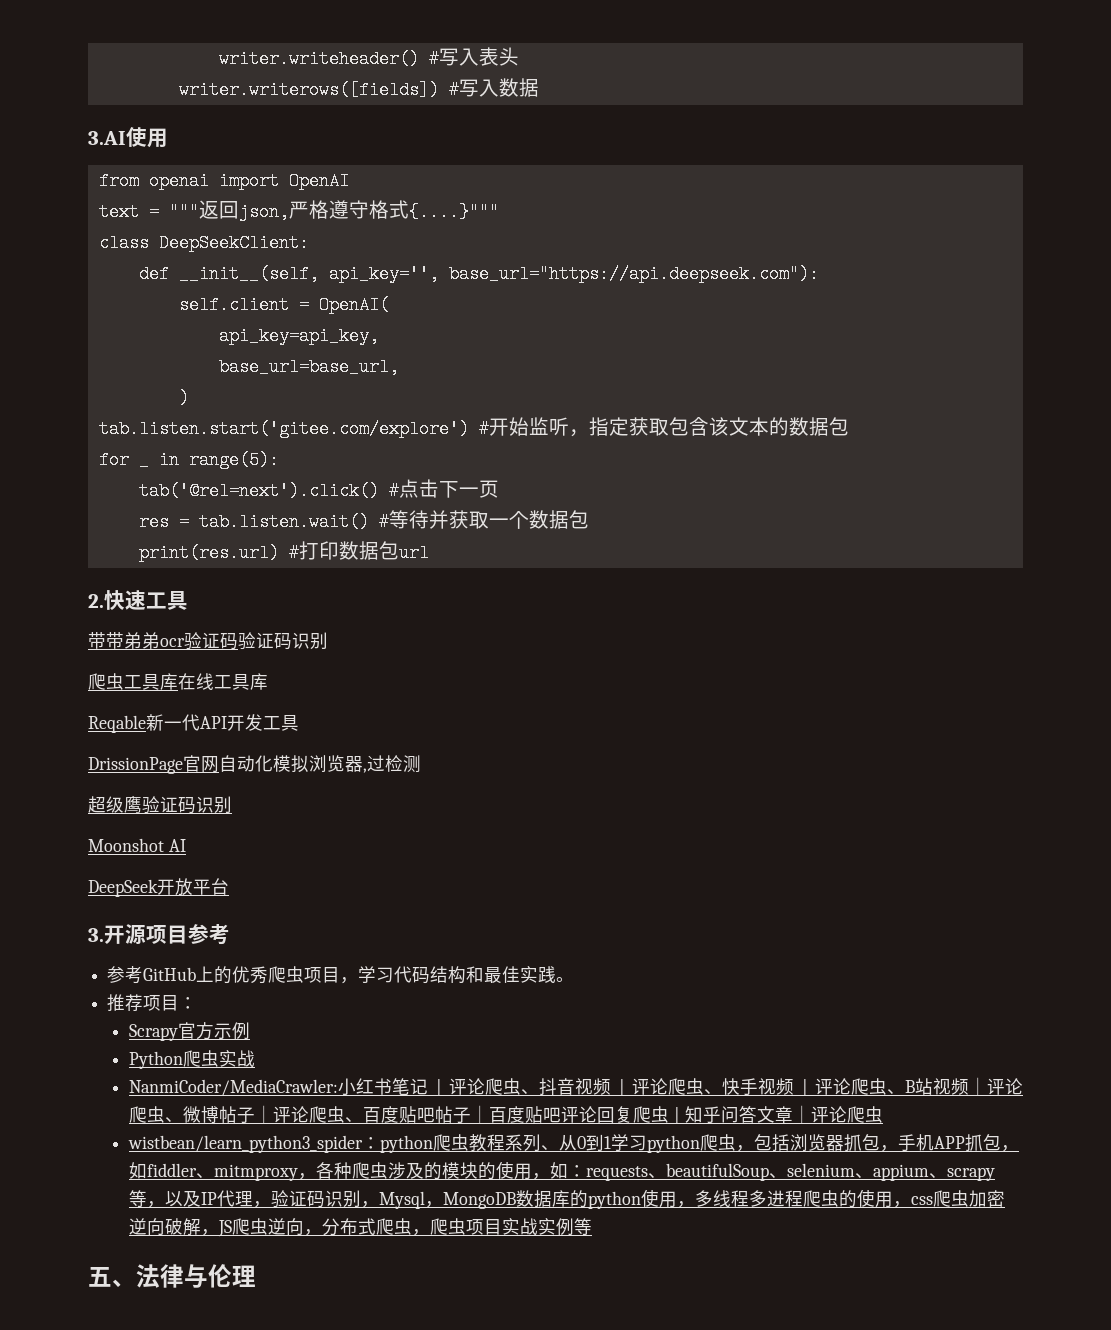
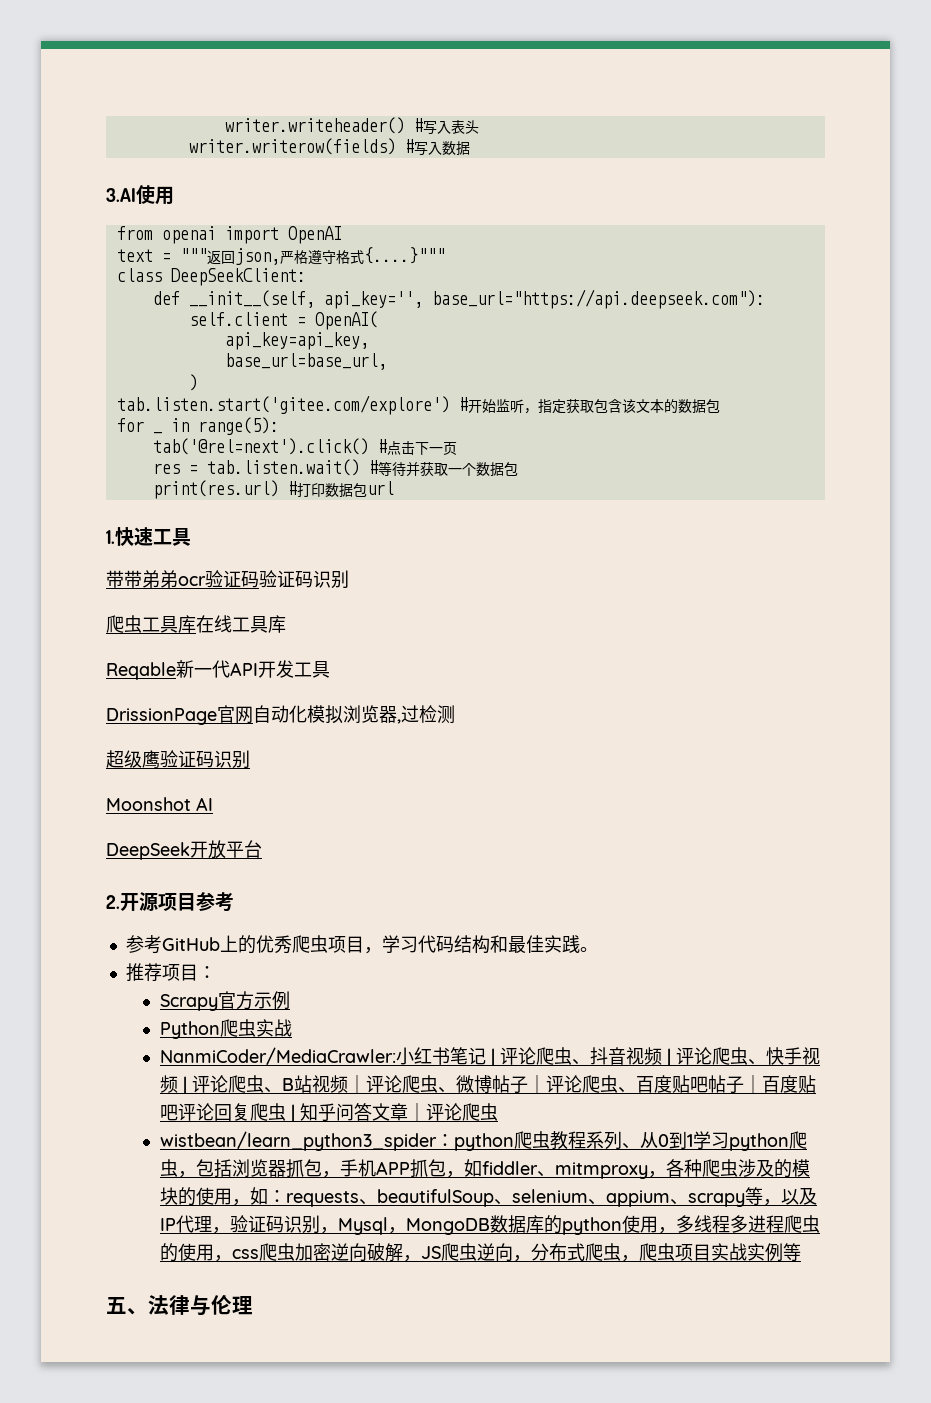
[178,81,439,99] writer.writerows([fields]) -> [188,138,396,155] writer.writerow(fields)
[88,594,104,608] 2. -> [106,530,115,544] 1.
[88,928,104,942] 3. -> [106,895,120,909] 2.

